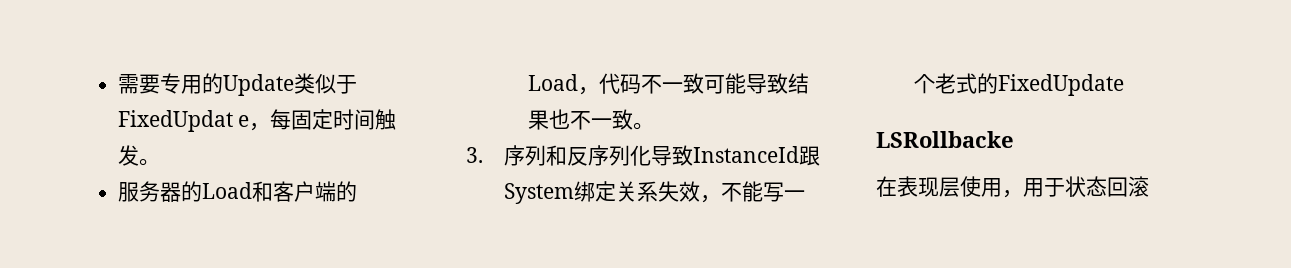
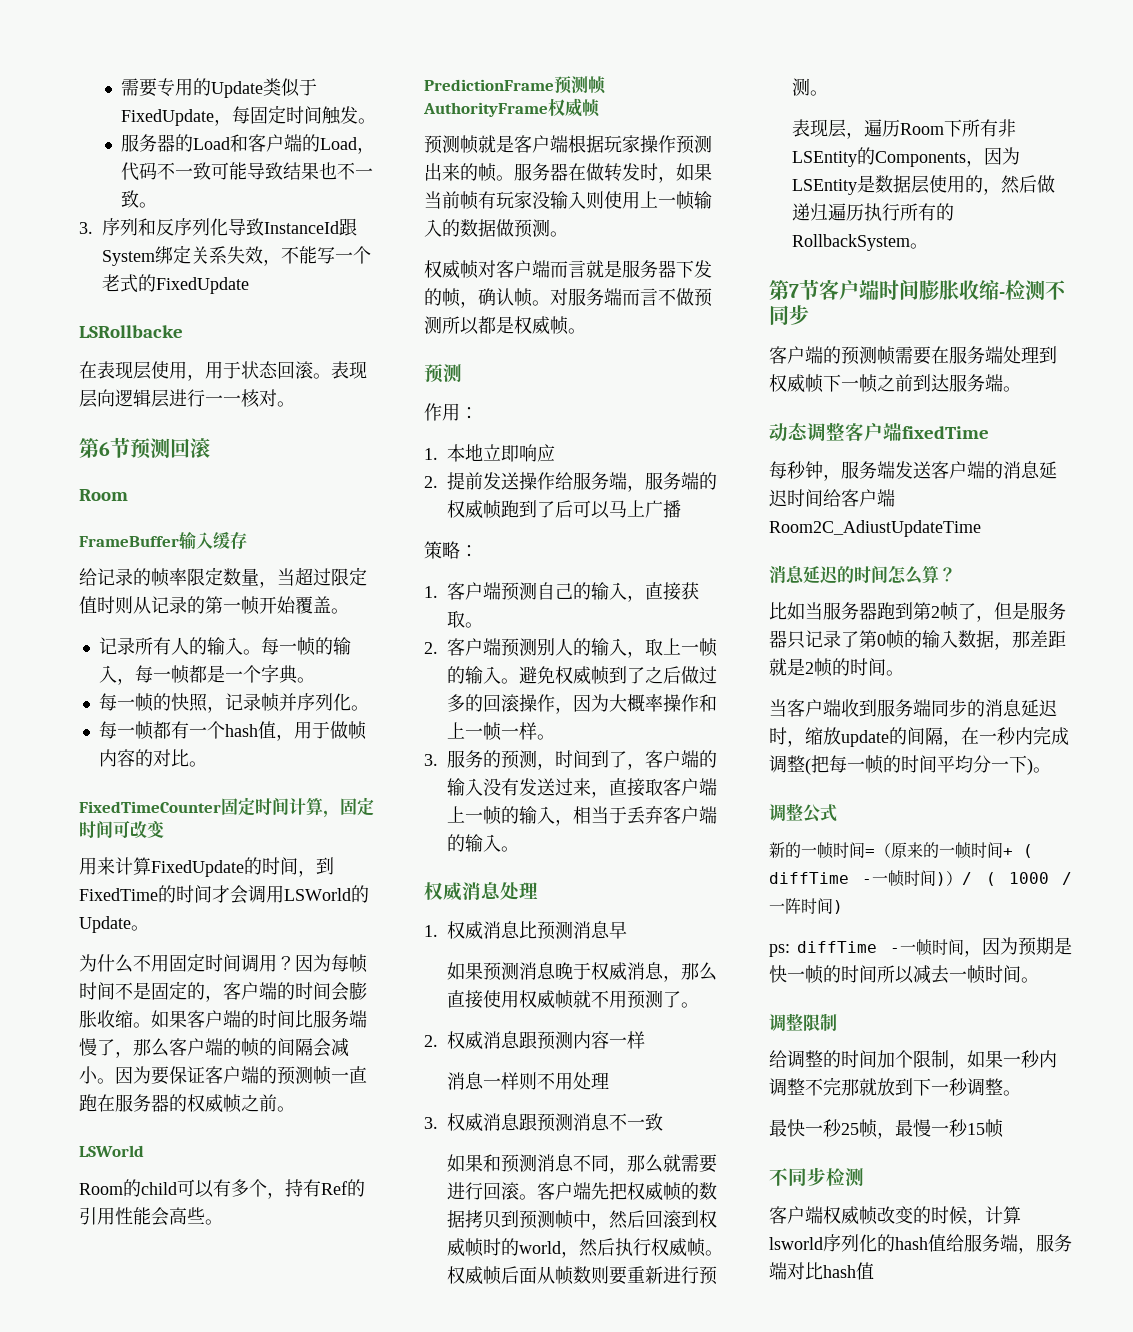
[117,110,250,132] FixedUpdat e -> [121,109,215,126] FixedUpdate
(1149, 186) none -> [313,361,367,379] [79,389,295,408] [79,437,210,459] [79,489,128,501] [79,531,247,549] [79,567,367,588] [79,596,349,615] [98,637,351,656] [98,664,315,685] [98,693,369,713] [98,721,367,741] [98,749,207,767] [79,797,374,818] [79,820,165,839] [79,857,334,877] [79,885,369,904] [79,916,149,933] [79,953,368,973] [79,981,367,1002] [79,1010,367,1028] [79,1038,349,1058] [79,1066,367,1085] [79,1094,295,1113] [79,1145,144,1157] [79,1179,365,1199] [79,1207,223,1226] [424,76,606,94] [423,98,600,117] [424,135,712,154] [424,163,712,183] [424,191,712,210] [424,219,568,238] [424,260,712,279] [424,288,712,308] [424,316,586,335] [424,364,462,383] [424,403,478,421] [424,444,555,462] [424,472,717,492] [447,500,681,519] [424,541,478,559] [424,582,699,602] [447,610,483,628] [424,638,718,658] [447,666,717,685] [447,694,717,714] [447,722,555,741] [424,750,717,770] [447,778,717,798] [447,806,717,826] [447,834,519,852] [424,882,538,901] [424,921,627,940] [446,962,717,982] [446,990,699,1009] [424,1031,645,1050] [446,1072,609,1090] [424,1113,663,1132] [446,1154,717,1174] [446,1182,717,1201] [446,1210,717,1230] [446,1238,723,1258] [446,1266,717,1285] [791,78,828,96] [791,119,1016,139] [791,147,1020,167] [791,175,1055,195] [791,203,954,221] [791,234,928,251] [769,279,1066,300] [769,305,809,325] [769,346,1057,365] [769,374,1021,393] [769,422,989,441] [769,461,1057,481] [769,489,895,507] [769,520,981,537] [769,565,956,584] [769,602,1066,622] [769,630,1066,650] [769,658,904,677] [769,699,1057,717] [769,726,1069,747] [769,755,1051,775] [769,803,837,823] [769,842,1033,859] [769,870,1072,887] [769,898,843,914] [769,937,1072,957] [769,965,1039,984] [769,1013,837,1031] [769,1050,1057,1070] [769,1077,1021,1096] [769,1119,1004,1139] [769,1167,864,1186] [769,1206,1021,1226] [769,1234,1072,1254] [769,1262,874,1280] 。表现层向逻辑层进行一一核对。 // 第6节预测回滚 // Room // FrameBuffer输入缓存 // 给记录的帧率限定数量，当超过限定值时则从记录的第一帧开始覆盖。 // 记录所有人的输入。每一帧的输入，每一帧都是一个字典。 // 每一帧的快照，记录帧并序列化。 // 每一帧都有一个hash值，用于做帧内容的对比。 // FixedTimeCounter固定时间计算，固定时间可改变 // 用来计算FixedUpdate的时间，到FixedTime的时间才会调用LSWorld的Update。 // 为什么不用固定时间调用？因为每帧时间不是固定的，客户端的时间会膨胀收缩。如果客户端的时间比服务端慢了，那么客户端的帧的间隔会减小。因为要保证客户端的预测帧一直跑在服务器的权威帧之前。 // LSWorld // Room的child可以有多个，持有Ref的引用性能会高些。 // PredictionFrame预测帧AuthorityFrame权威帧 // 预测帧就是客户端根据玩家操作预测出来的帧。服务器在做转发时，如果当前帧有玩家没输入则使用上一帧输入的数据做预测。 // 权威帧对客户端而言就是服务器下发的帧，确认帧。对服务端而言不做预测所以都是权威帧。 // 预测 // 作用： // 1.本地立即响应 // 2.提前发送操作给服务端，服务端的权威帧跑到了后可以马上广播 // 策略： // 1.客户端预测自己的输入，直接获取。 // 2.客户端预测别人的输入，取上一帧的输入。避免权威帧到了之后做过多的回滚操作，因为大概率操作和上一帧一样。 // 3.服务的预测，时间到了，客户端的输入没有发送过来，直接取客户端上一帧的输入，相当于丢弃客户端的输入。 // 权威消息处理 // 1.权威消息比预测消息早 // 如果预测消息晚于权威消息，那么直接使用权威帧就不用预测了。 // 2.权威消息跟预测内容一样 // 消息一样则不用处理 // 3.权威消息跟预测消息不一致 // 如果和预测消息不同，那么就需要进行回滚。客户端先把权威帧的数据拷贝到预测帧中，然后回滚到权威帧时的world，然后执行权威帧。权威帧后面从帧数则要重新进行预测。 // 表现层，遍历Room下所有非LSEntity的Components，因为LSEntity是数据层使用的，然后做递归遍历执行所有的RollbackSystem。 // 第7节客户端时间膨胀收缩-检测不同步 // 客户端的预测帧需要在服务端处理到权威帧下一帧之前到达服务端。 // 动态调整客户端fixedTime // 每秒钟，服务端发送客户端的消息延迟时间给客户端Room2C_AdiustUpdateTime // 消息延迟的时间怎么算？ // 比如当服务器跑到第2帧了，但是服务器只记录了第0帧的输入数据，那差距就是2帧的时间。 // 当客户端收到服务端同步的消息延迟时，缩放update的间隔，在一秒内完成调整(把每一帧的时间平均分一下)。 // 调整公式 // 新的一帧时间=（原来的一帧时间+ ( diffTime -一帧时间)）/ ( 1000 /一阵时间) // ps: diffTime -一帧时间，因为预期是快一帧的时间所以减去一帧时间。 // 调整限制 // 给调整的时间加个限制，如果一秒内调整不完那就放到下一秒调整。 // 最快一秒25帧，最慢一秒15帧 // 不同步检测 // 客户端权威帧改变的时候，计算lsworld序列化的hash值给服务端，服务端对比hash值

